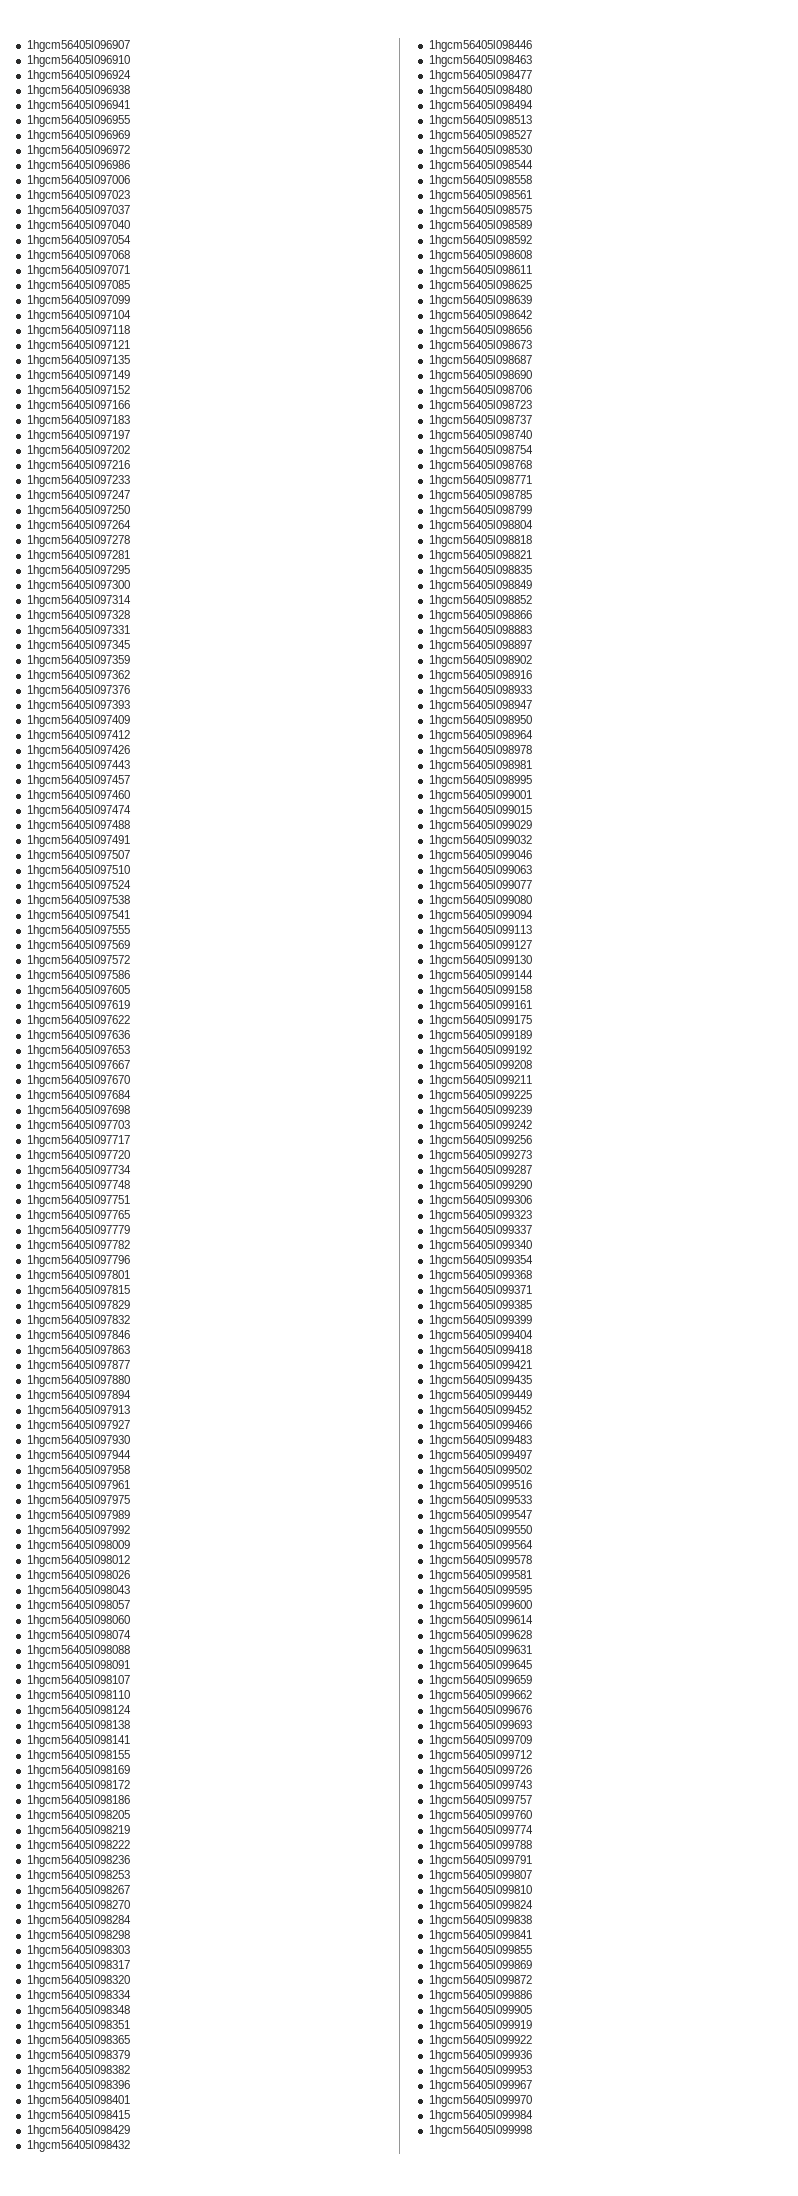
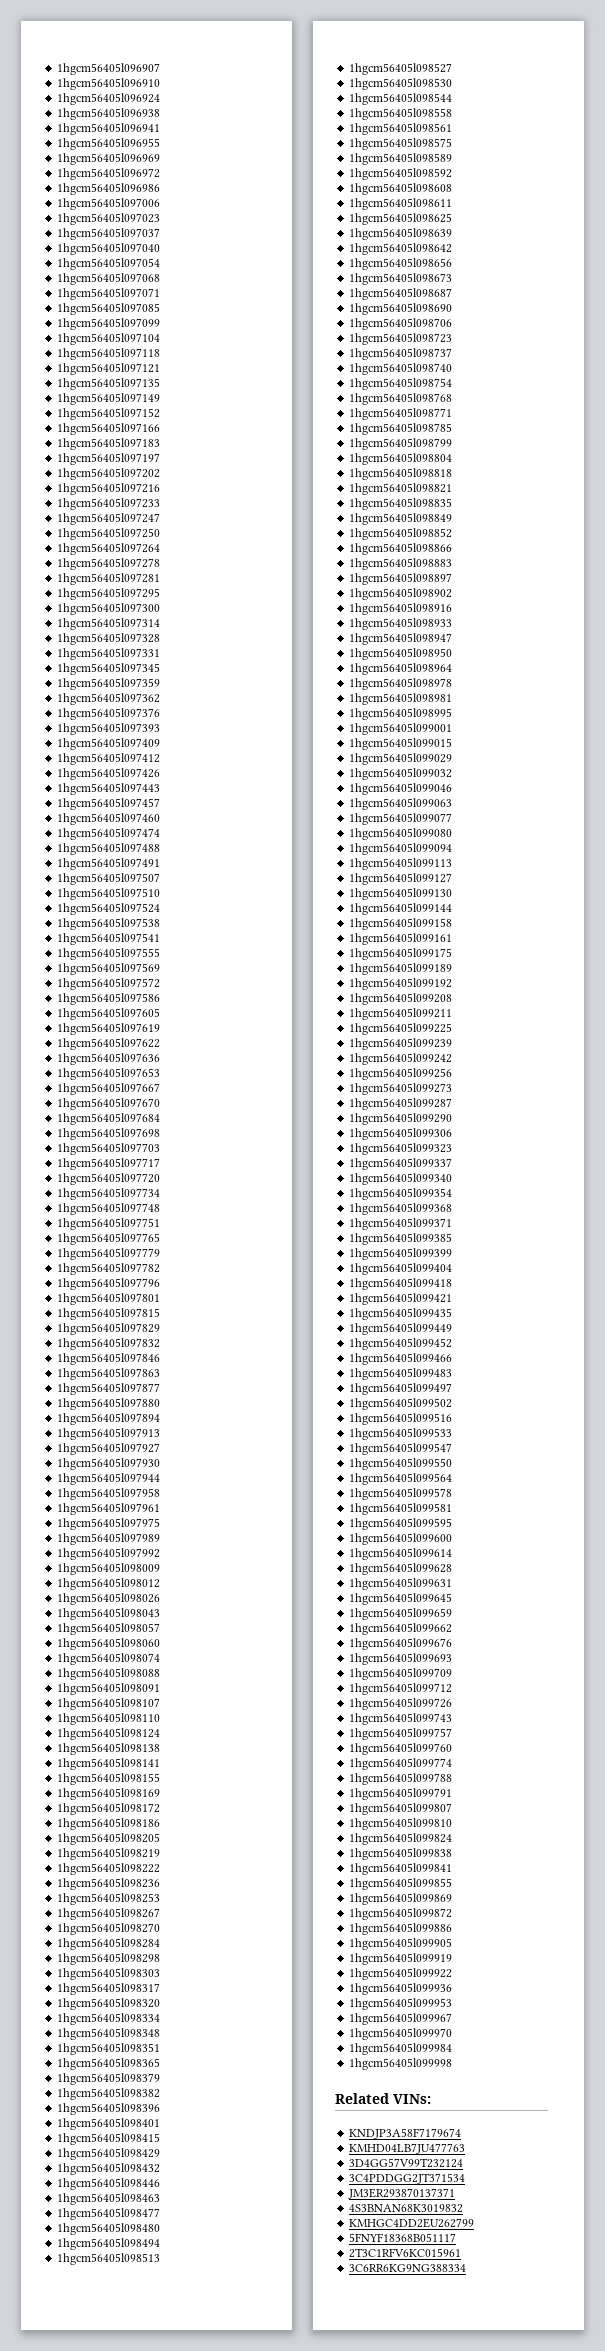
(532, 2131) none -> [335,2093,431,2104] [348,2128,461,2139] [348,2143,465,2154] [348,2158,463,2168] [348,2173,465,2184] [347,2188,455,2199] [348,2204,463,2213] [348,2218,474,2228] [348,2233,456,2242] [348,2248,461,2258] [348,2264,466,2272] // Related VINs: // KNDJP3A58F7179674 // KMHD04LB7JU477763 // 3D4GG57V99T232124 // 3C4PDDGG2JT371534 // JM3ER293870137371 // 4S3BNAN68K3019832 // KMHGC4DD2EU262799 // 5FNYF18368B051117 // 2T3C1RFV6KC015961 // 3C6RR6KG9NG388334

